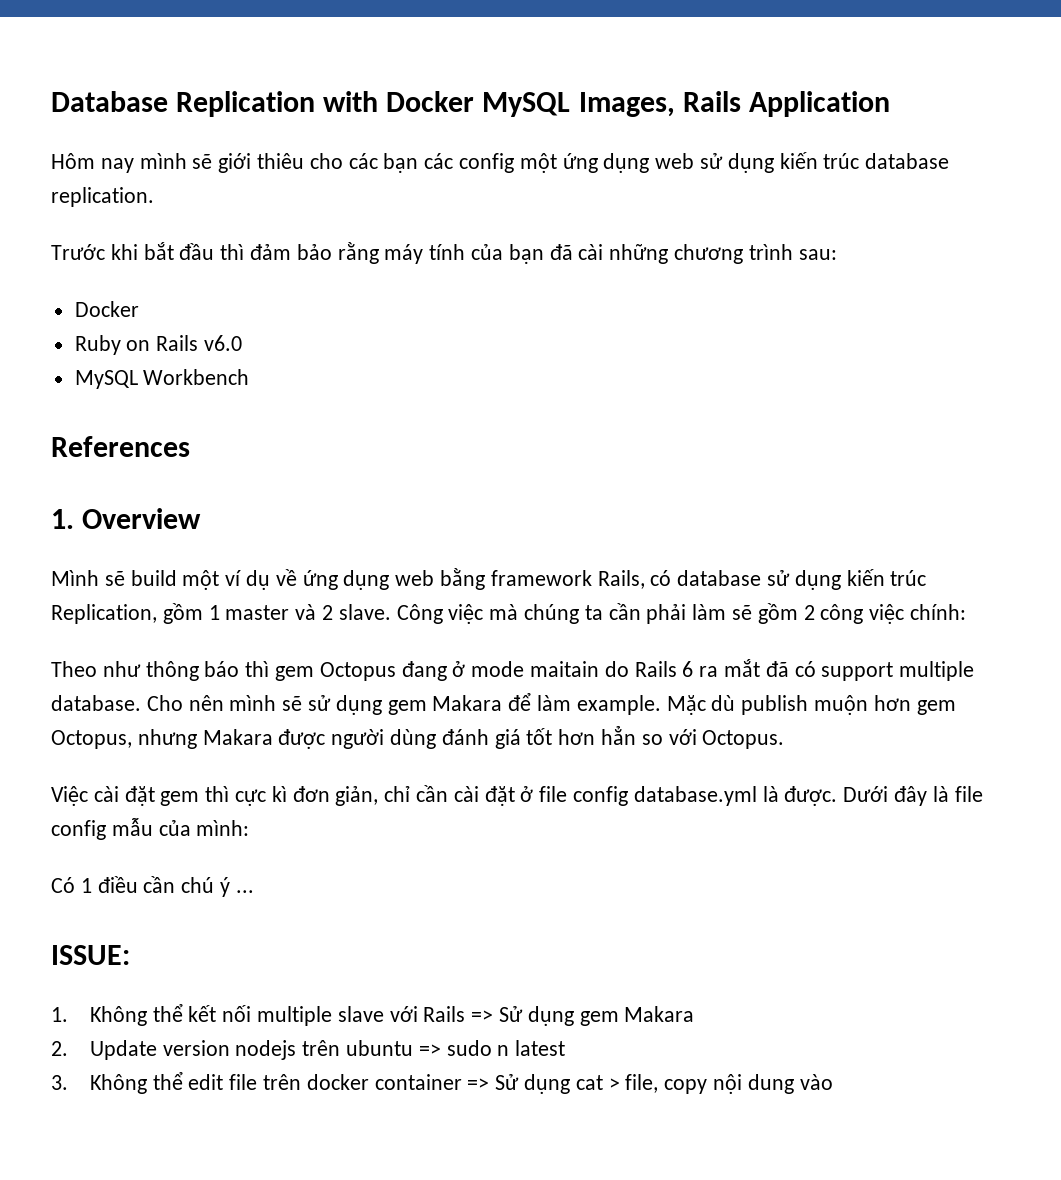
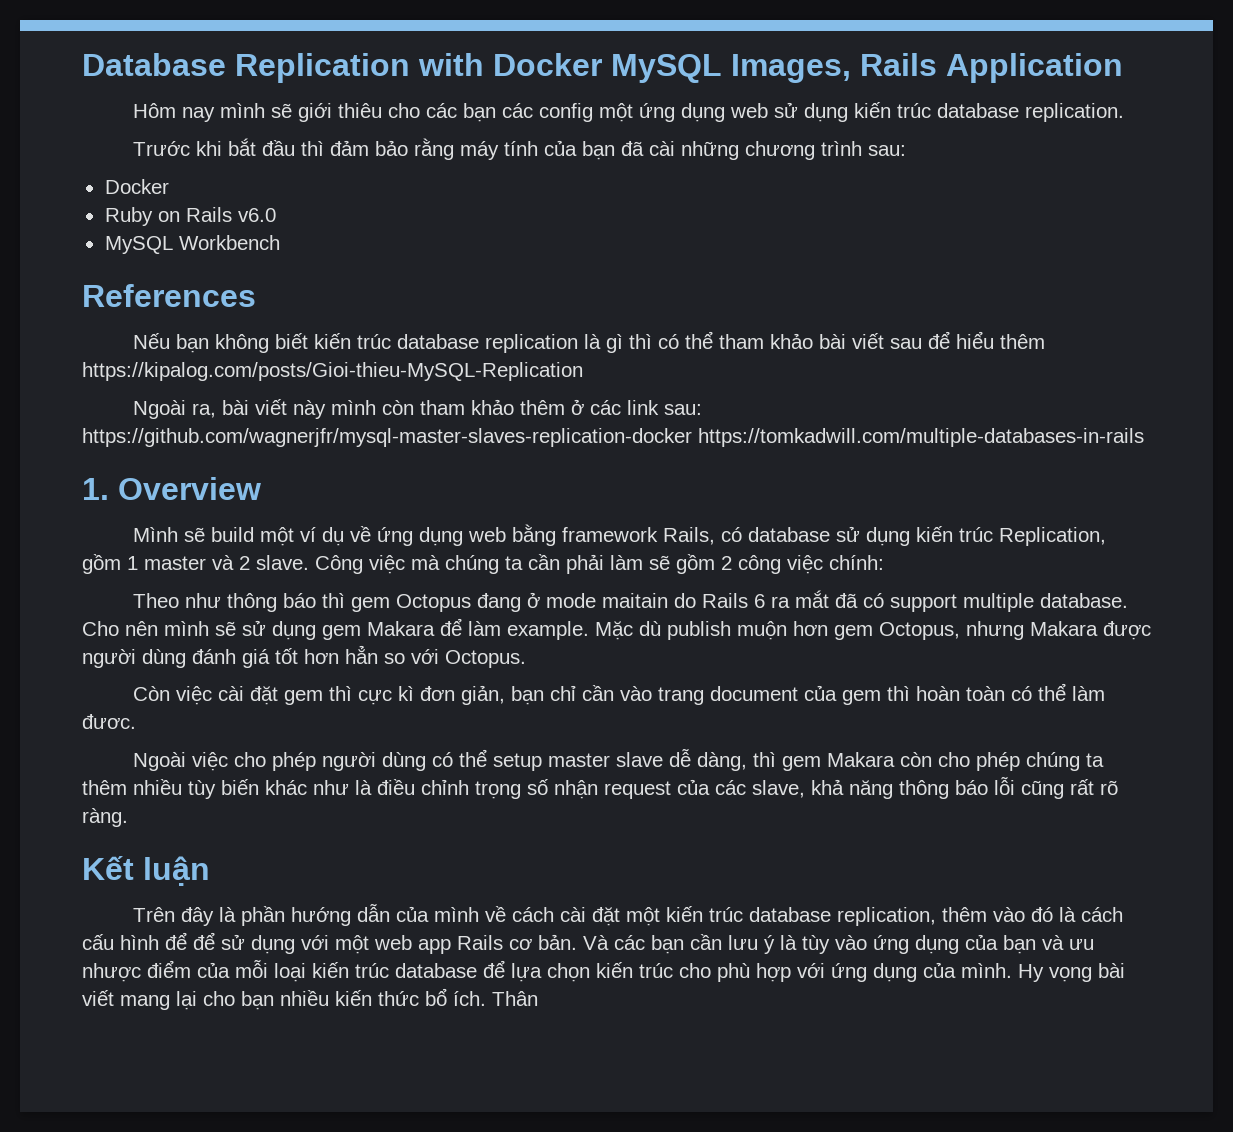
(190, 446) none -> [133,331,1046,353] [82,362,583,381] [133,399,703,419] [82,428,1144,447] // Nếu bạn không biết kiến trúc database replication là gì thì có thể tham khảo bài viết sau để hiểu thêm https://kipalog.com/posts/Gioi-thieu-MySQL-Replication // Ngoài ra, bài viết này mình còn tham khảo thêm ở các link sau: https://github.com/wagnerjfr/mysql-master-slaves-replication-docker https://tomkadwill.com/multiple-databases-in-rails
[51,786,88,806] Việc -> [133,686,213,705] Còn việc
(379, 796) none -> [511,686,545,705] bạn
[453,786,983,806] [51,818,250,840] [51,876,254,897] [51,945,130,965] [51,1004,695,1026] [51,1040,566,1060] [51,1072,833,1094] cài đặt ở file config database.yml là được. Dưới đây là file config mẫu của mình: // Có 1 điều cần chú ý ... // ISSUE: // 1. Không thể kết nối multiple slave với Rails => Sử dụng gem Makara // 2. Update version nodejs trên ubuntu => sudo n latest // 3. Không thể edit file trên docker container => Sử dụng cat > file, copy nội dung vào -> [620,683,1106,705] [82,714,136,729] [133,749,1105,771] [82,777,1118,799] [82,808,128,827] [82,856,210,886] [133,904,1124,926] [82,932,1094,954] [82,960,1125,982] [82,988,538,1010] vào trang document của gem thì hoàn toàn có thể làm đươc. // Ngoài việc cho phép người dùng có thể setup master slave dễ dàng, thì gem Makara còn cho phép chúng ta thêm nhiều tùy biến khác như là điều chỉnh trọng số nhận request của các slave, khả năng thông báo lỗi cũng rất rõ ràng. // Kết luận // Trên đây là phần hướng dẫn của mình về cách cài đặt một kiến trúc database replication, thêm vào đó là cách cấu hình để để sử dụng với một web app Rails cơ bản. Và các bạn cần lưu ý là tùy vào ứng dụng của bạn và ưu nhược điểm của mỗi loại kiến trúc database để lựa chọn kiến trúc cho phù hợp với ứng dụng của mình. Hy vọng bài viết mang lại cho bạn nhiều kiến thức bổ ích. Thân

